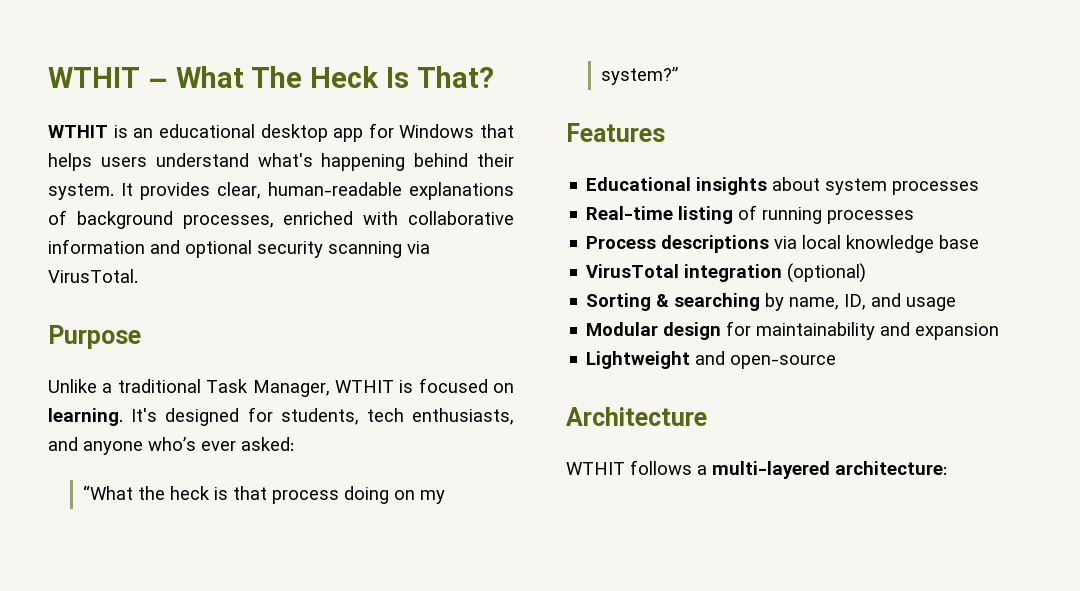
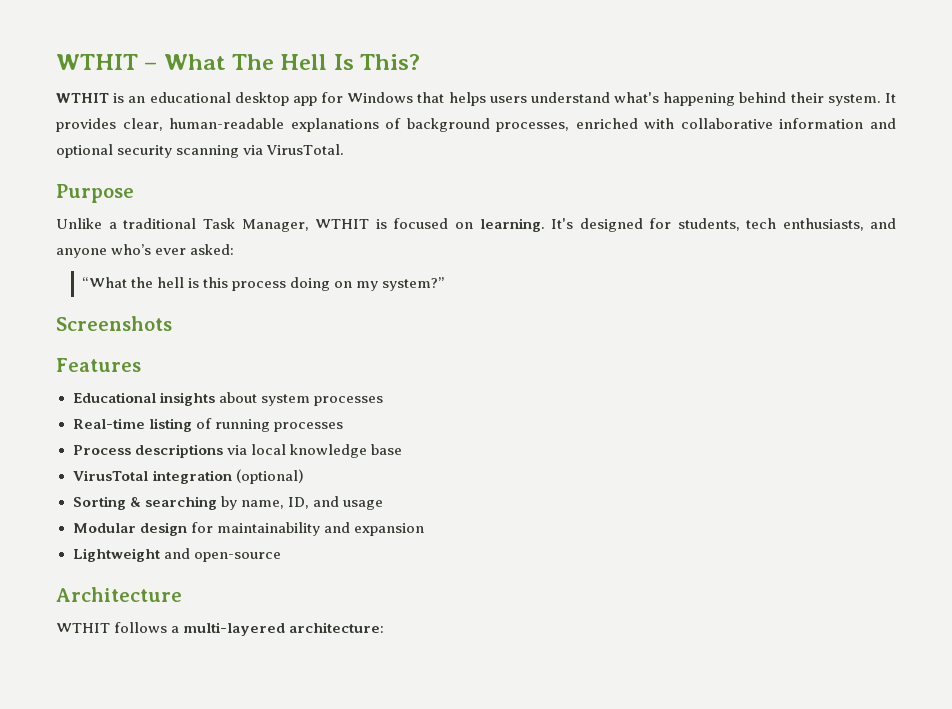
[310,66,494,88] Heck Is That? -> [280,54,421,70] Hell Is This?
[170,486,268,500] heck is that -> [156,277,229,288] hell is this
(679, 76) none -> [56,316,172,331] // Screenshots

